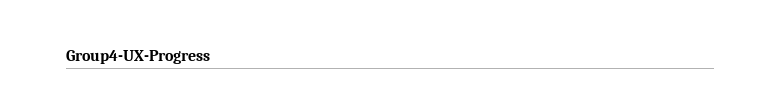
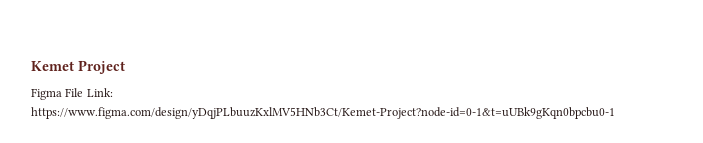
[66,50,210,64] Group4-UX-Progress -> [31,60,125,74] [31,88,113,100] [31,107,615,119] Kemet Project // Figma File Link: https://www.figma.com/design/yDqjPLbuuzKxlMV5HNb3Ct/Kemet-Project?node-id=0-1&t=uUBk9gKqn0bpcbu0-1

